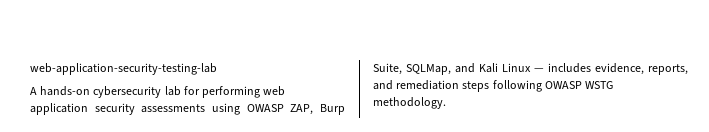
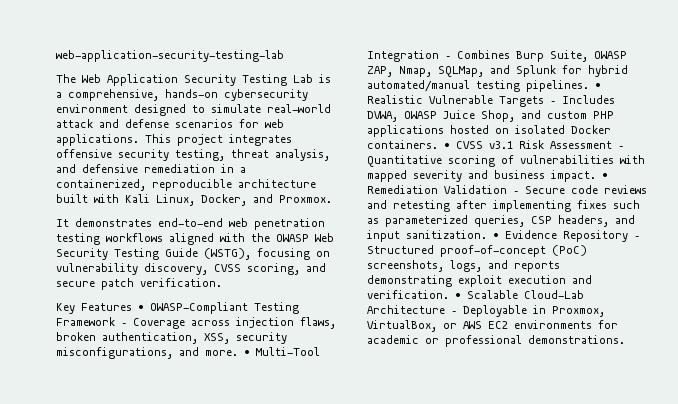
[30,86,286,98] [30,103,345,115] [373,63,688,75] [373,80,614,92] [373,97,446,109] A hands-on cybersecurity lab for performing web application security assessments using OWASP ZAP, Burp Suite, SQLMap, and Kali Linux — includes evidence, reports, and remediation steps following OWASP WSTG methodology. -> [56,74,331,86] [56,89,308,101] [56,104,331,116] [56,119,284,128] [56,134,292,146] [56,149,330,161] [56,164,246,173] [56,179,316,191] [56,194,332,206] [56,218,325,230] [56,233,334,245] [56,248,330,260] [56,263,326,275] [56,278,222,290] [56,302,299,314] [56,317,336,329] [56,332,287,344] [56,347,320,359] [367,50,627,62] [367,65,628,77] [367,80,601,92] [367,95,615,107] [367,110,614,122] [367,125,611,137] [367,140,624,149] [367,155,645,167] [367,170,608,182] [367,185,647,194] [367,200,640,212] [367,215,635,227] [367,230,640,242] [367,245,587,257] [367,260,560,272] [367,275,592,287] [367,290,584,299] [367,305,605,317] [367,320,618,332] [367,335,625,347] The Web Application Security Testing Lab is a comprehensive, hands-on cybersecurity environment designed to simulate real-world attack and defense scenarios for web applications. This project integrates offensive security testing, threat analysis, and defensive remediation in a containerized, reproducible architecture built with Kali Linux, Docker, and Proxmox. // It demonstrates end-to-end web penetration testing workflows aligned with the OWASP Web Security Testing Guide (WSTG), focusing on vulnerability discovery, CVSS scoring, and secure patch verification. // Key Features • OWASP-Compliant Testing Framework – Coverage across injection flaws, broken authentication, XSS, security misconfigurations, and more. • Multi-Tool Integration – Combines Burp Suite, OWASP ZAP, Nmap, SQLMap, and Splunk for hybrid automated/manual testing pipelines. • Realistic Vulnerable Targets – Includes DVWA, OWASP Juice Shop, and custom PHP applications hosted on isolated Docker containers. • CVSS v3.1 Risk Assessment – Quantitative scoring of vulnerabilities with mapped severity and business impact. • Remediation Validation – Secure code reviews and retesting after implementing fixes such as parameterized queries, CSP headers, and input sanitization. • Evidence Repository – Structured proof-of-concept (PoC) screenshots, logs, and reports demonstrating exploit execution and verification. • Scalable Cloud-Lab Architecture – Deployable in Proxmox, VirtualBox, or AWS EC2 environments for academic or professional demonstrations.

